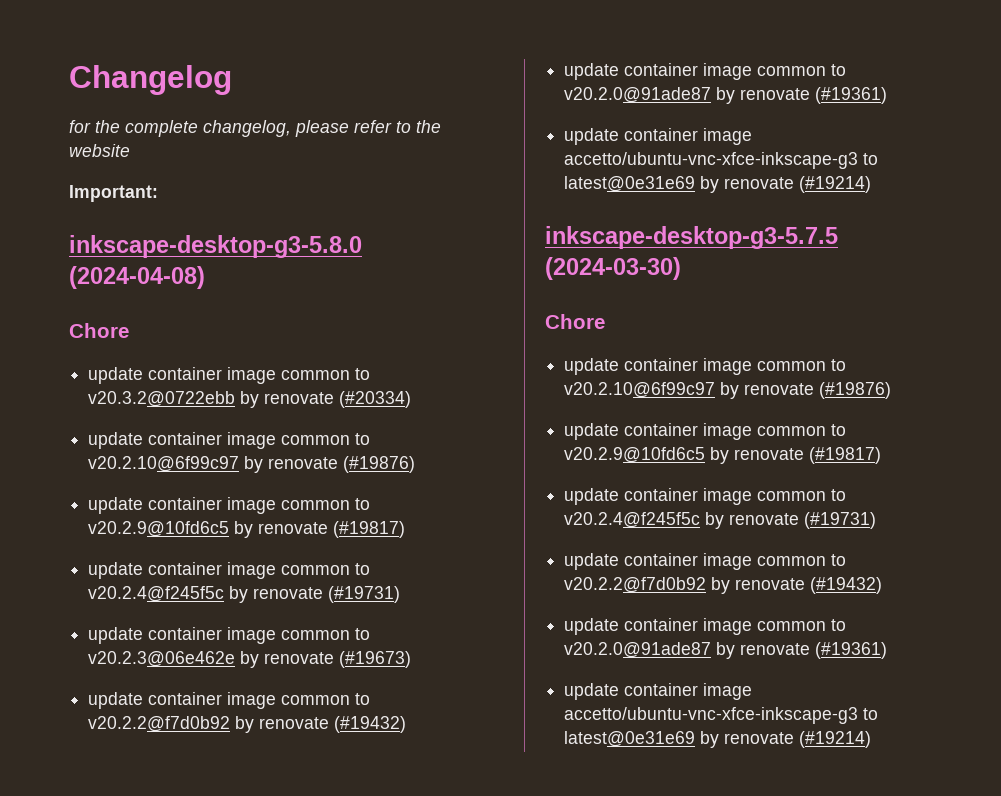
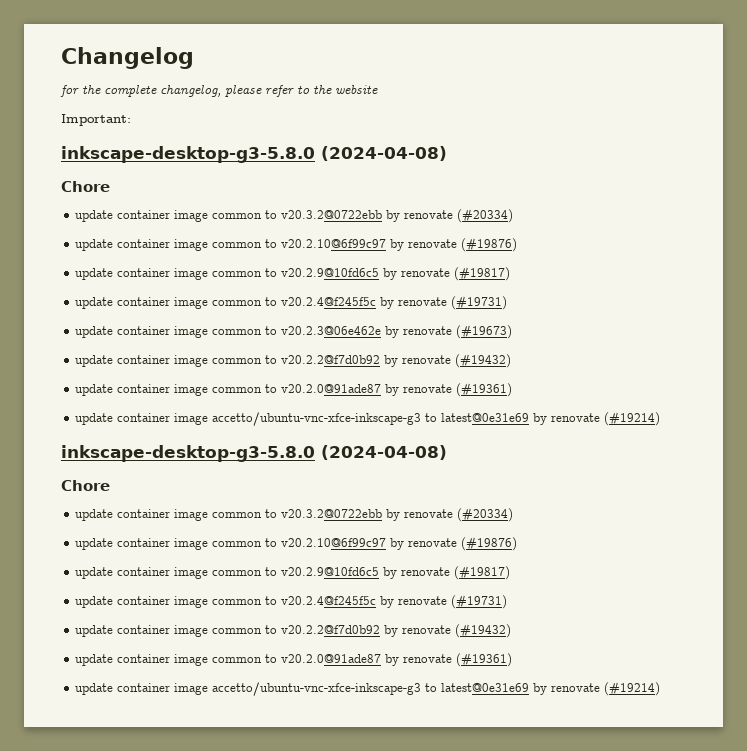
[545,226,838,249] [545,257,681,280] [545,314,605,329] inkscape-desktop-g3-5.7.5 (2024-03-30) // Chore -> [61,445,447,462] [61,480,110,491] [75,508,514,522] inkscape-desktop-g3-5.8.0 (2024-04-08) // Chore // update container image common to v20.3.2@0722ebb by renovate (#20334)

